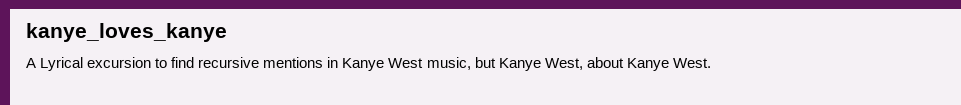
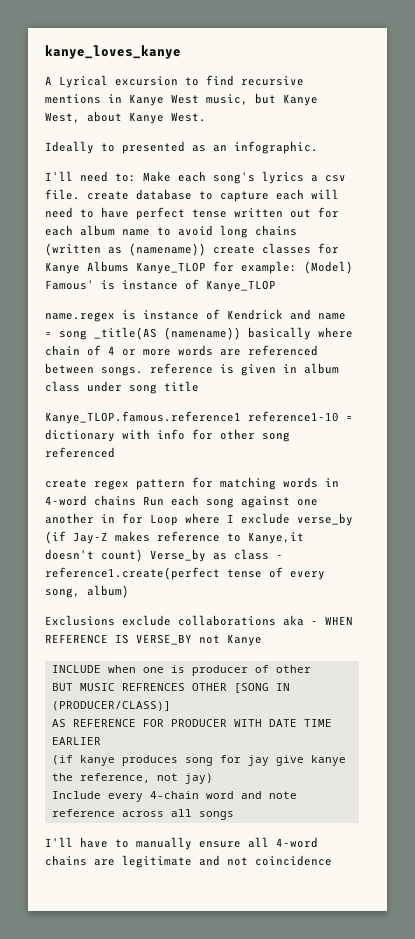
(711, 63) none -> [45,141,318,154] [45,171,346,184] [45,189,339,202] [45,207,339,220] [45,225,297,238] [45,243,339,256] [45,261,353,274] [45,279,276,292] [45,309,346,322] [45,327,353,340] [45,345,318,356] [45,363,339,376] [45,381,199,394] [45,411,353,424] [45,429,290,442] [45,447,115,458] [45,477,339,490] [45,495,318,508] [45,513,353,526] [45,531,304,544] [45,549,283,562] [45,567,325,580] [45,585,129,598] [45,615,353,626] [45,634,262,646] [51,665,311,676] [51,683,290,693] [51,701,171,711] [51,719,332,727] [51,737,101,745] [51,755,346,766] [51,773,213,784] [51,791,297,802] [51,809,234,820] [45,837,318,850] [45,855,332,868] // Ideally to presented as an infographic. // I'll need to: Make each song's lyrics a csv file. create database to capture each will need to have perfect tense written out for each album name to avoid long chains (written as (namename)) create classes for Kanye Albums Kanye_TLOP for example: (Model) Famous' is instance of Kanye_TLOP // name.regex is instance of Kendrick and name = song _title(AS (namename)) basically where chain of 4 or more words are referenced between songs. reference is given in album class under song title // Kanye_TLOP.famous.reference1 reference1-10 = dictionary with info for other song referenced // create regex pattern for matching words in 4-word chains Run each song against one another in for Loop where I exclude verse_by (if Jay-Z makes reference to Kanye,it doesn't count) Verse_by as class - reference1.create(perfect tense of every song, album) // Exclusions exclude collaborations aka - WHEN REFERENCE IS VERSE_BY not Kanye // INCLUDE when one is producer of other // BUT MUSIC REFRENCES OTHER [SONG IN (PRODUCER/CLASS)] // AS REFERENCE FOR PRODUCER WITH DATE TIME EARLIER // (if kanye produces song for jay give kanye the reference, not jay) // Include every 4-chain word and note reference across all songs // I'll have to manually ensure all 4-word chains are legitimate and not coincidence

